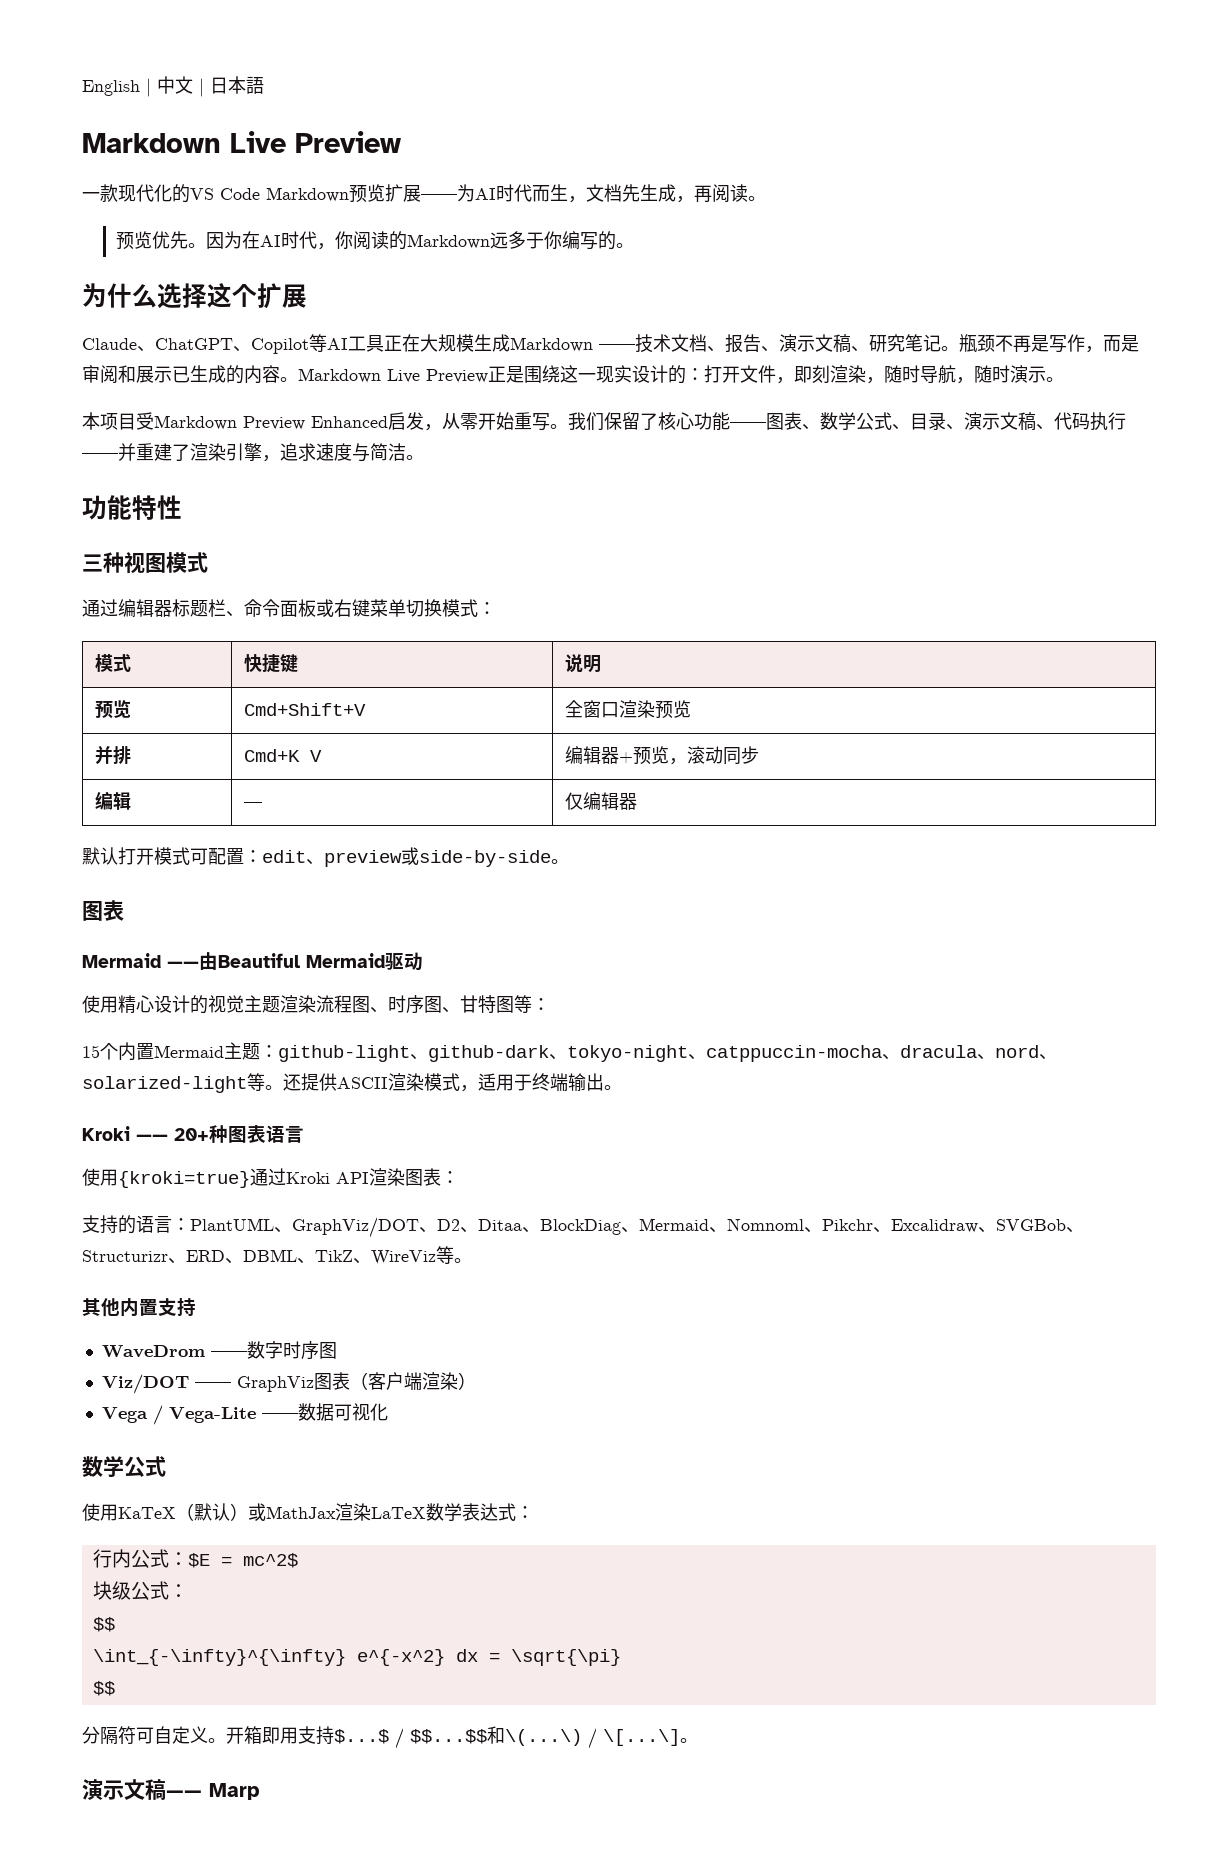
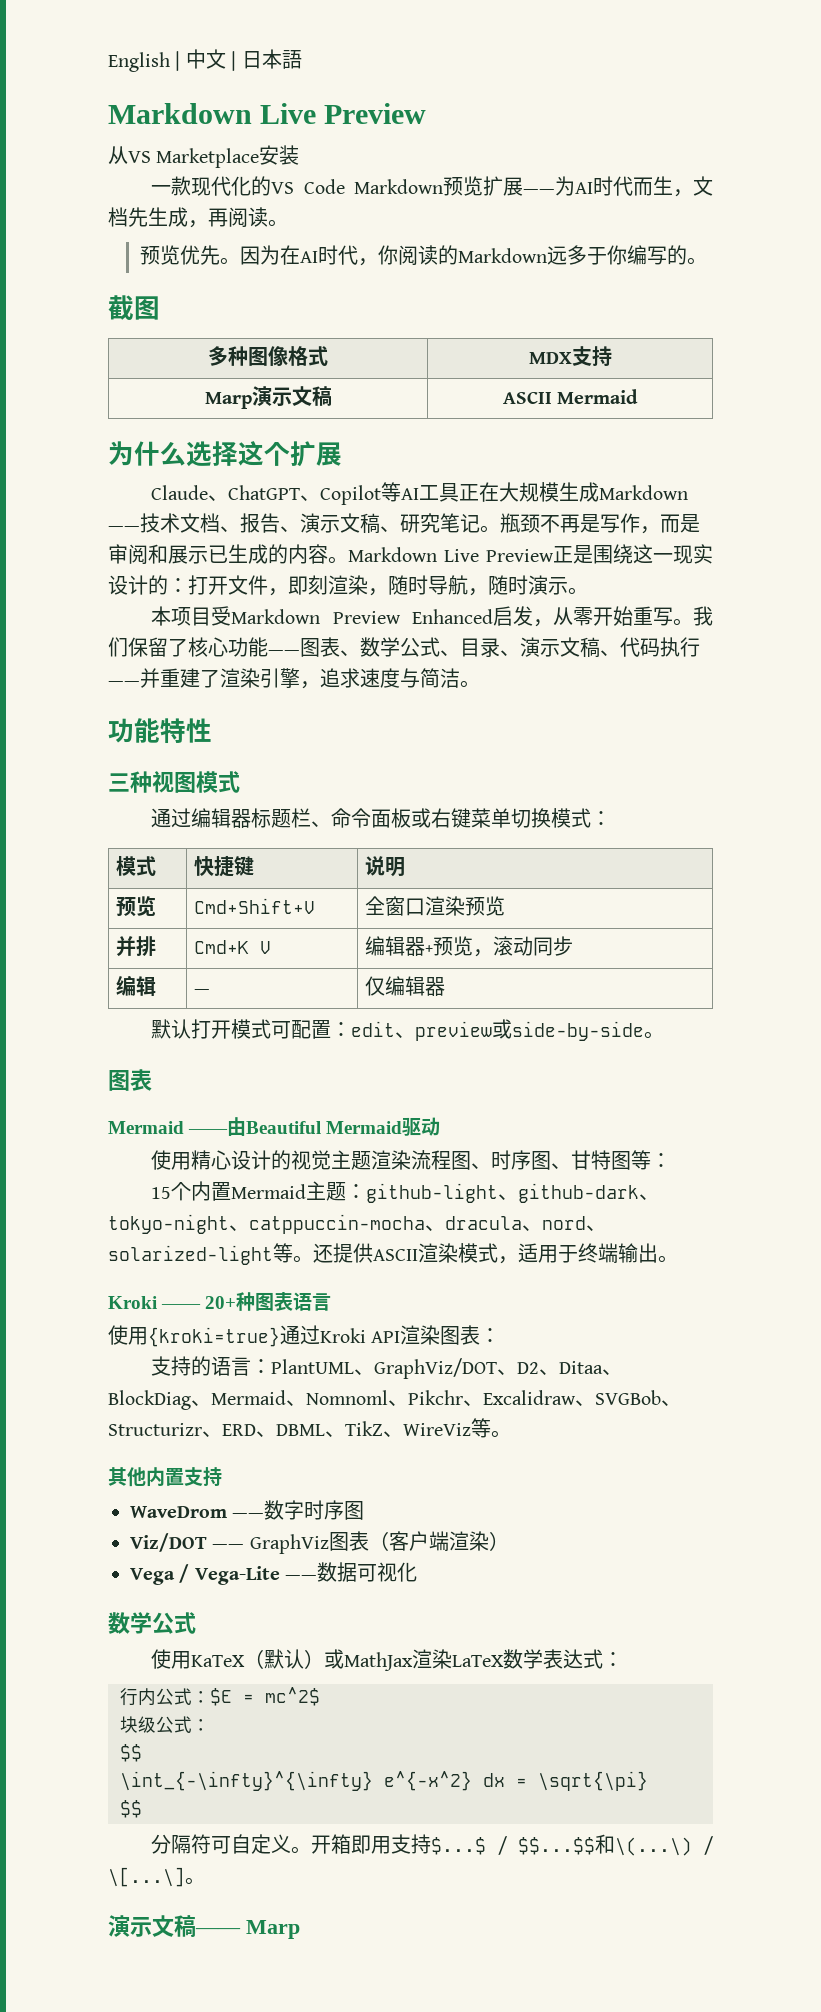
(401, 142) none -> [108,145,300,168] // 从VS Marketplace安装
(634, 245) none -> [108,295,160,320] [208,346,328,366] [528,346,612,367] [204,386,332,409] [502,389,639,404] // 截图 // 多种图像格式 | MDX支持 // Marp演示文稿 | ASCII Mermaid

